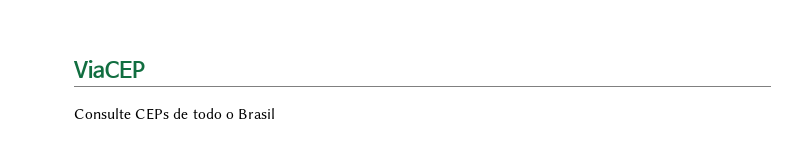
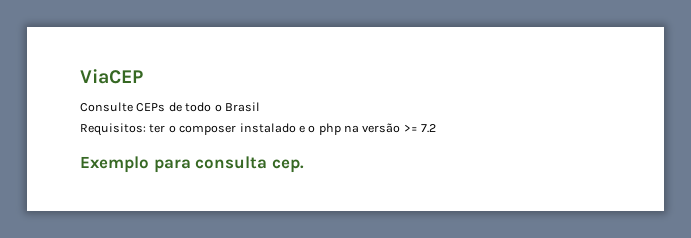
(275, 113) none -> [80,123,437,136] [80,156,304,173] // Requisitos: ter o composer instalado e o php na versão >= 7.2 // Exemplo para consulta cep.

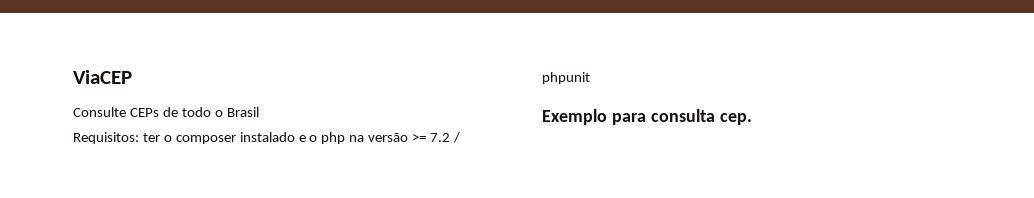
(437, 128) none -> [452,132,460,143] [542,72,590,84] / phpunit

